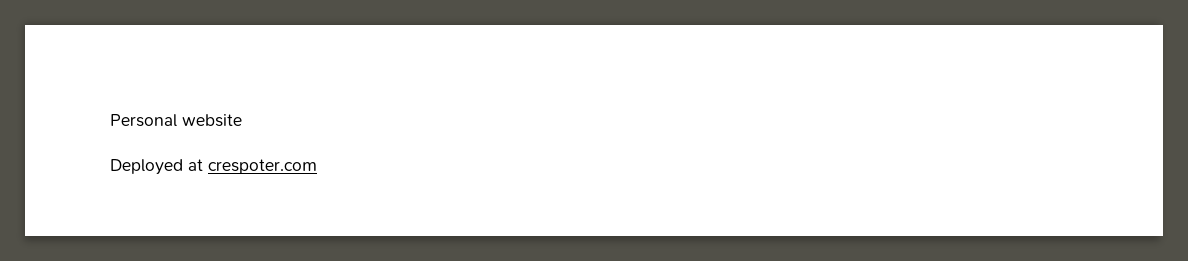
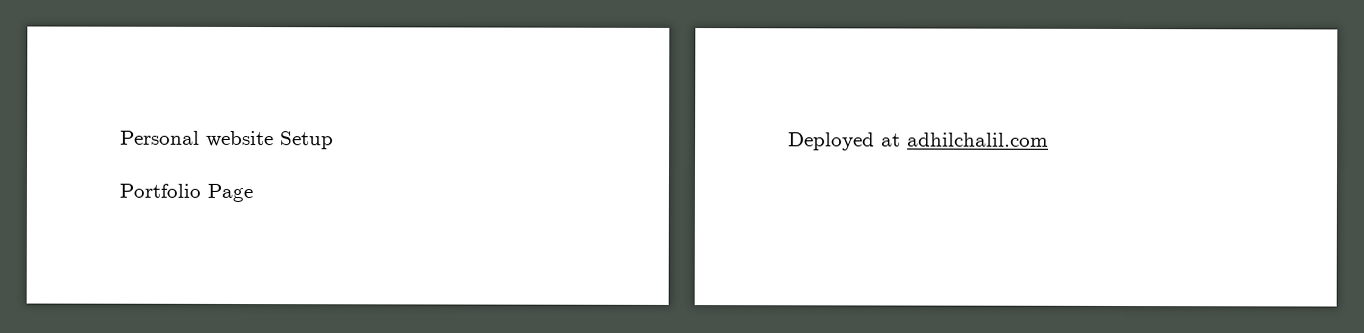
(242, 120) none -> [280,131,334,150] [119,183,253,203] Setup // Portfolio Page
[208,159,317,174] crespoter.com -> [907,132,1049,147] adhilchalil.com

